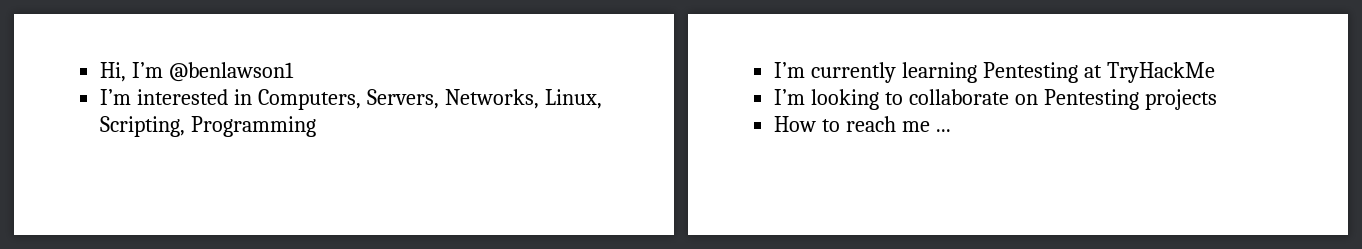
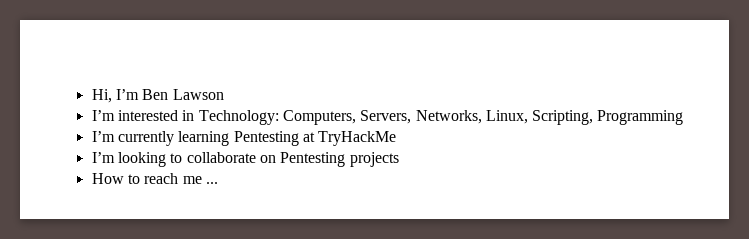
[169,62,295,82] @benlawson1 -> [142,89,224,100] Ben Lawson
(253, 97) none -> [198,110,279,125] Technology:

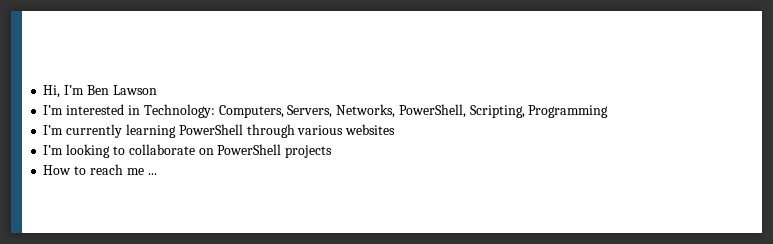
[485,110,528,124] Linux, -> [398,104,466,118] PowerShell,
[233,131,397,146] Pentesting at TryHackMe -> [178,124,396,138] PowerShell through various websites
[280,152,346,167] Pentesting -> [217,144,282,155] PowerShell

